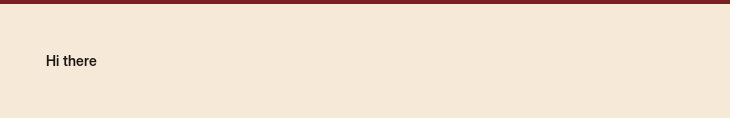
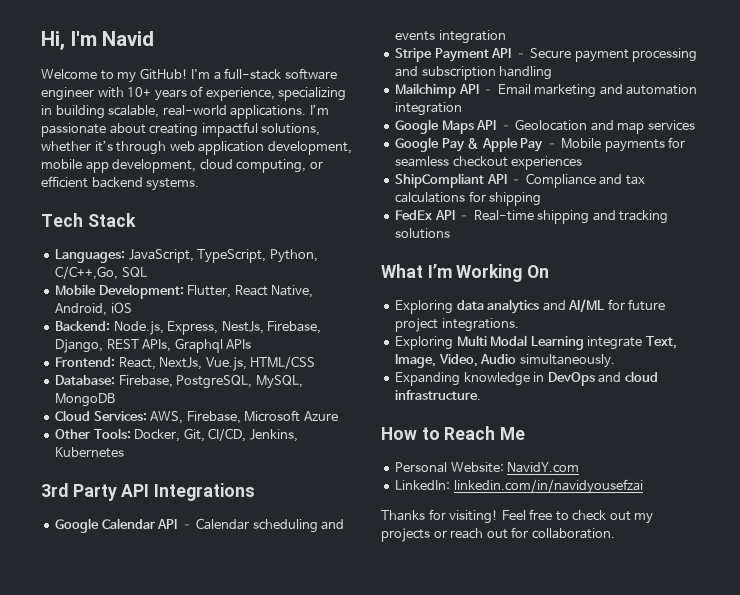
[46,55,97,66] Hi there -> [41,31,155,50] [41,68,337,83] [41,86,347,101] [41,104,329,119] [41,122,321,137] [41,140,352,155] [41,159,323,173] [41,176,200,191] [41,213,136,227] [55,249,318,263] [55,266,147,280] [55,284,314,299] [55,302,132,316] [55,321,322,335] [55,338,252,353] [55,356,316,371] [55,375,303,389] [55,393,116,407] [55,410,338,424] [55,428,298,442] [55,447,125,458] [41,483,256,501] [55,518,345,533] [395,30,506,44] [395,48,698,62] [395,66,553,80] [395,83,698,98] [395,102,463,116] [395,119,695,134] [395,137,686,152] [395,156,583,170] [395,173,645,188] [395,191,542,206] [395,210,669,224] [395,228,451,239] [381,264,550,282] [395,299,666,314] [395,318,519,332] [395,335,677,350] [395,354,615,368] [395,371,658,386] [395,390,482,400] [381,426,526,440] [395,462,580,473] [395,479,643,494] [381,509,654,524] [381,527,615,542] Hi, I'm Navid // Welcome to my GitHub! I'm a full-stack software engineer with 10+ years of experience, specializing in building scalable, real-world applications. I’m passionate about creating impactful solutions, whether it’s through web application development, mobile app development, cloud computing, or efficient backend systems. // Tech Stack // Languages: JavaScript, TypeScript, Python, C/C++,Go, SQL // Mobile Development: Flutter, React Native, Android, iOS // Backend: Node.js, Express, NestJs, Firebase, Django, REST APIs, Graphql APIs // Frontend: React, NextJs, Vue.js, HTML/CSS // Database: Firebase, PostgreSQL, MySQL, MongoDB // Cloud Services: AWS, Firebase, Microsoft Azure // Other Tools: Docker, Git, CI/CD, Jenkins, Kubernetes // 3rd Party API Integrations // Google Calendar API – Calendar scheduling and events integration // Stripe Payment API – Secure payment processing and subscription handling // Mailchimp API – Email marketing and automation integration // Google Maps API – Geolocation and map services // Google Pay & Apple Pay – Mobile payments for seamless checkout experiences // ShipCompliant API – Compliance and tax calculations for shipping // FedEx API – Real-time shipping and tracking solutions // What I’m Working On // Exploring data analytics and AI/ML for future project integrations. // Exploring Multi Modal Learning integrate Text, Image, Video, Audio simultaneously. // Expanding knowledge in DevOps and cloud infrastructure. // How to Reach Me // Personal Website: NavidY.com // LinkedIn: linkedin.com/in/navidyousefzai // Thanks for visiting! Feel free to check out my projects or reach out for collaboration.

